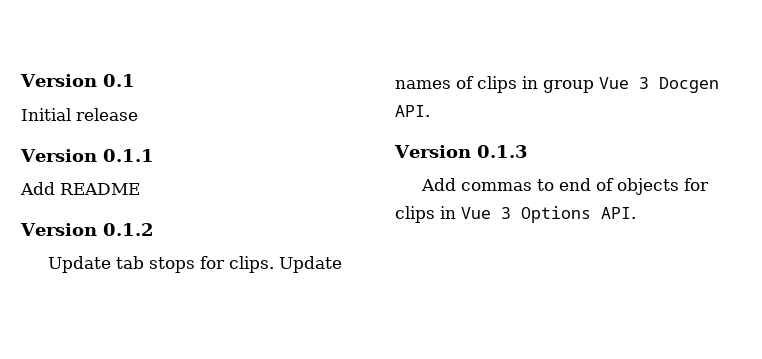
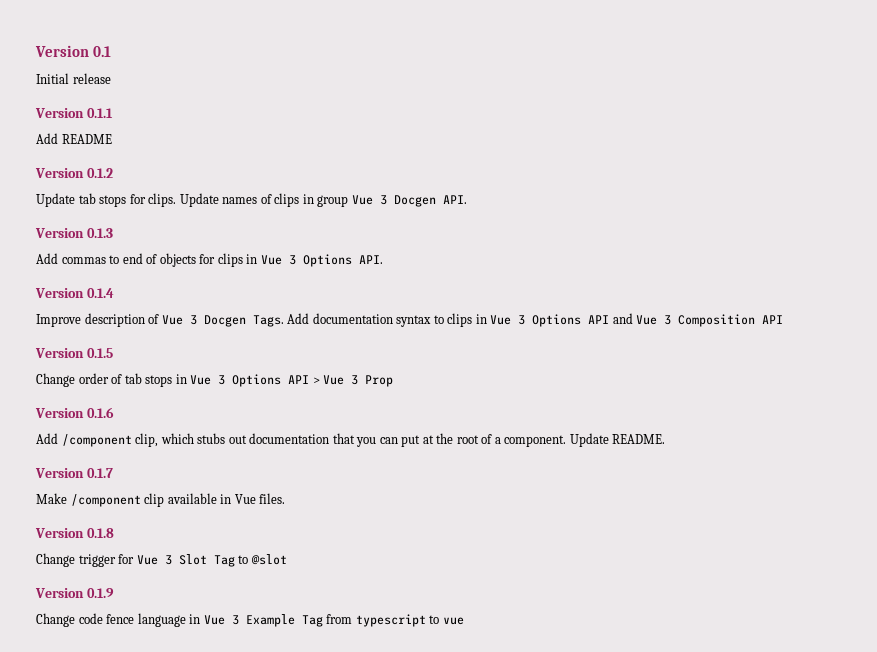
(636, 213) none -> [35,288,114,298] [36,313,784,327] [35,348,113,358] [36,373,394,387] [35,407,114,418] [36,433,666,447] [35,468,113,478] [36,493,286,507] [35,528,114,538] [36,553,287,567] [35,588,114,598] [36,613,464,627] // Version 0.1.4 // Improve description of Vue 3 Docgen Tags. Add documentation syntax to clips in Vue 3 Options API and Vue 3 Composition API // Version 0.1.5 // Change order of tab stops in Vue 3 Options API > Vue 3 Prop // Version 0.1.6 // Add /component clip, which stubs out documentation that you can put at the root of a component. Update README. // Version 0.1.7 // Make /component clip available in Vue files. // Version 0.1.8 // Change trigger for Vue 3 Slot Tag to @slot // Version 0.1.9 // Change code fence language in Vue 3 Example Tag from typescript to vue

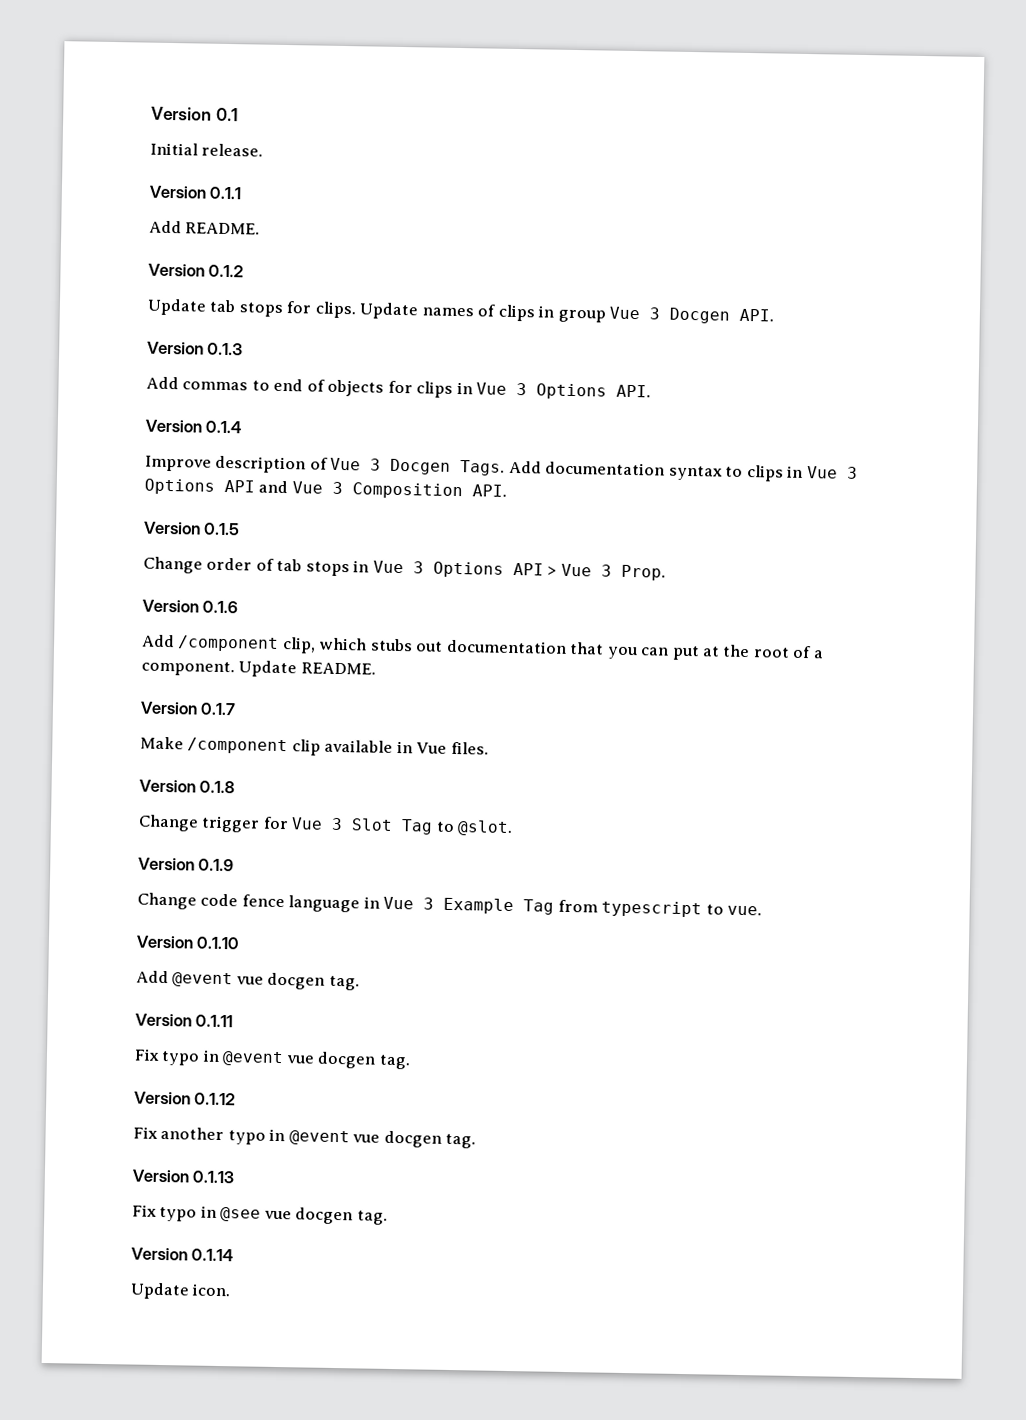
[72,73,111,84] release -> [201,143,264,157] release.
[61,134,112,144] README -> [185,222,261,235] README.
[762,315,784,324] API -> [471,484,507,497] API.
[365,375,394,387] Prop -> [620,564,666,581] Prop.
[250,554,287,565] @slot -> [457,820,514,837] @slot.
[442,617,464,625] vue -> [727,905,763,916] [136,935,241,950] [136,970,360,991] [135,1013,234,1028] [134,1048,411,1070] [134,1091,237,1106] [133,1126,477,1149] [132,1169,235,1184] [132,1204,388,1225] [131,1247,235,1262] [130,1282,232,1300] vue. // Version 0.1.10 // Add @event vue docgen tag. // Version 0.1.11 // Fix typo in @event vue docgen tag. // Version 0.1.12 // Fix another typo in @event vue docgen tag. // Version 0.1.13 // Fix typo in @see vue docgen tag. // Version 0.1.14 // Update icon.

